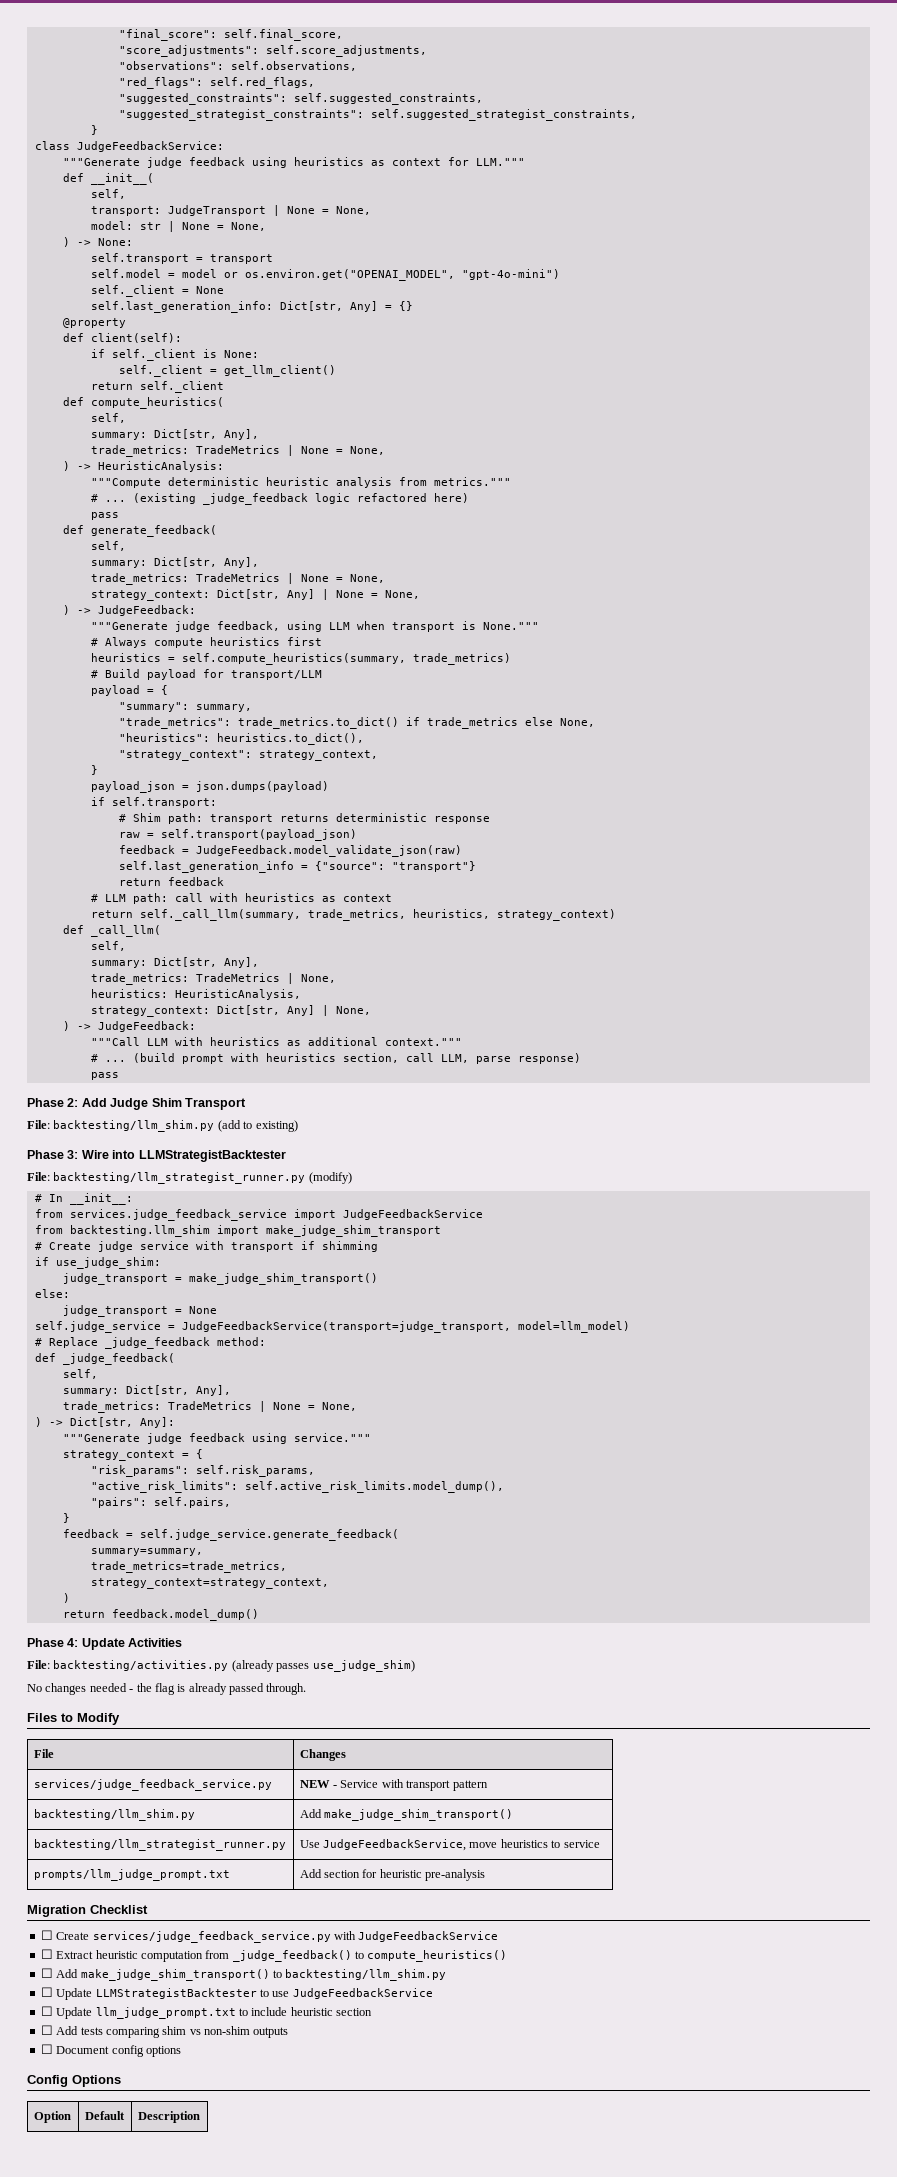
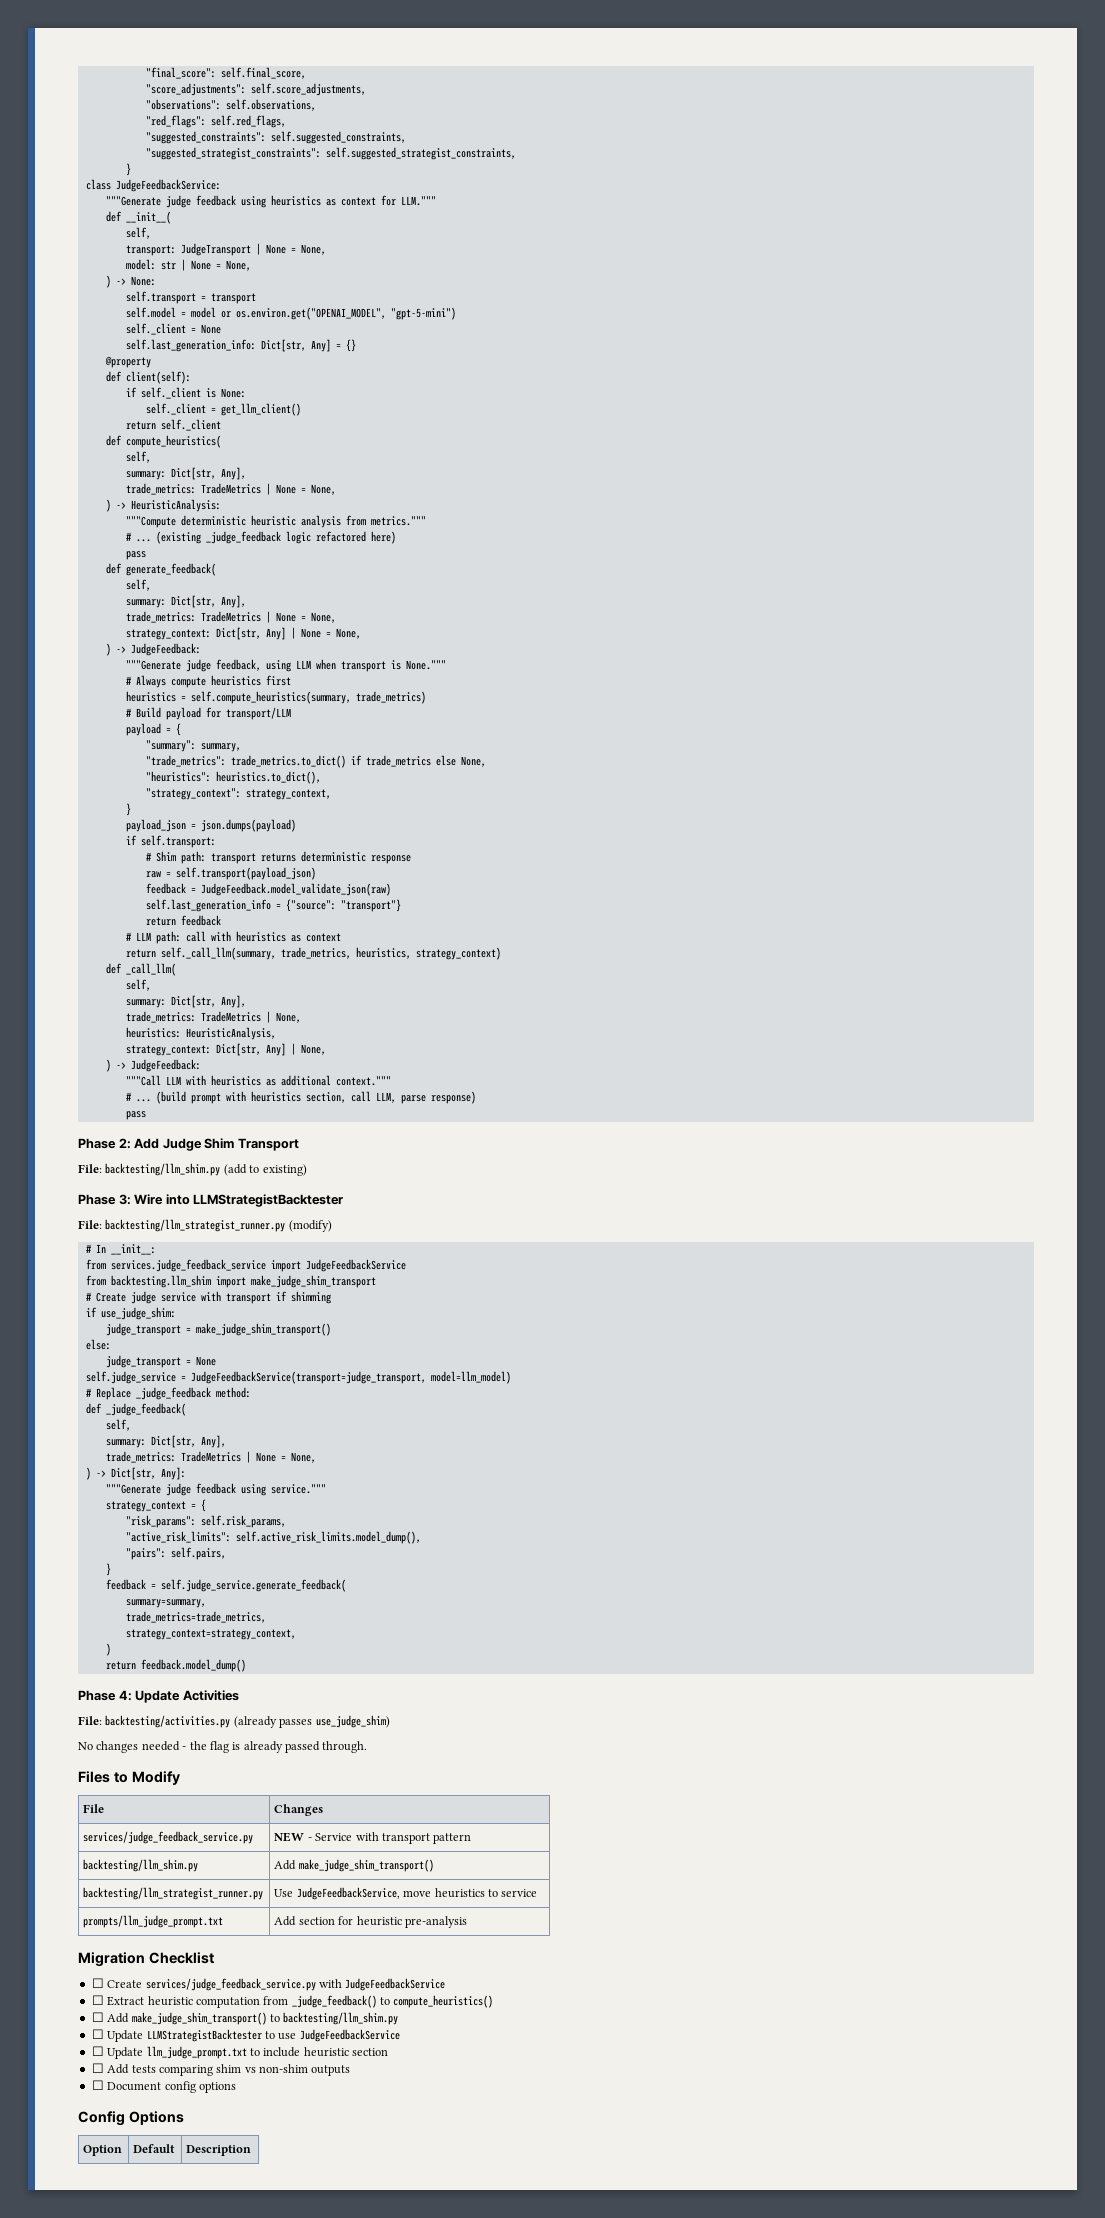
[461,269,560,280] "gpt-4o-mini") -> [390,307,456,320] "gpt-5-mini")

